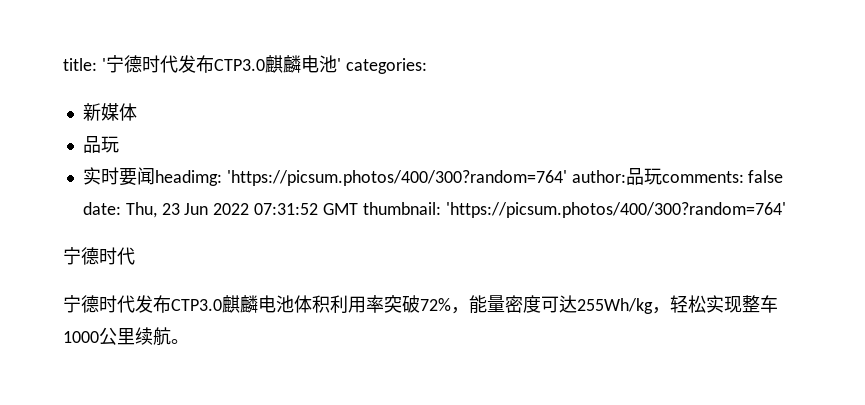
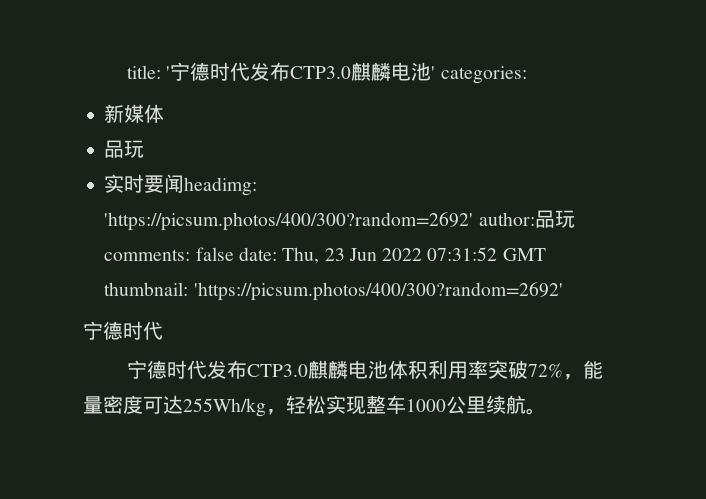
[226,170,567,186] 'https://picsum.photos/400/300?random=764' -> [104,212,474,231] 'https://picsum.photos/400/300?random=2692'
[445,202,786,218] 'https://picsum.photos/400/300?random=764' -> [193,282,563,301] 'https://picsum.photos/400/300?random=2692'

